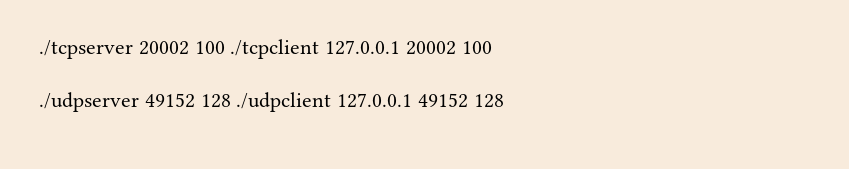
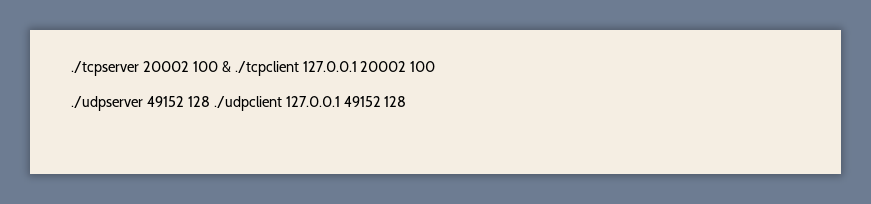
(225, 47) none -> [221,61,231,72] &

